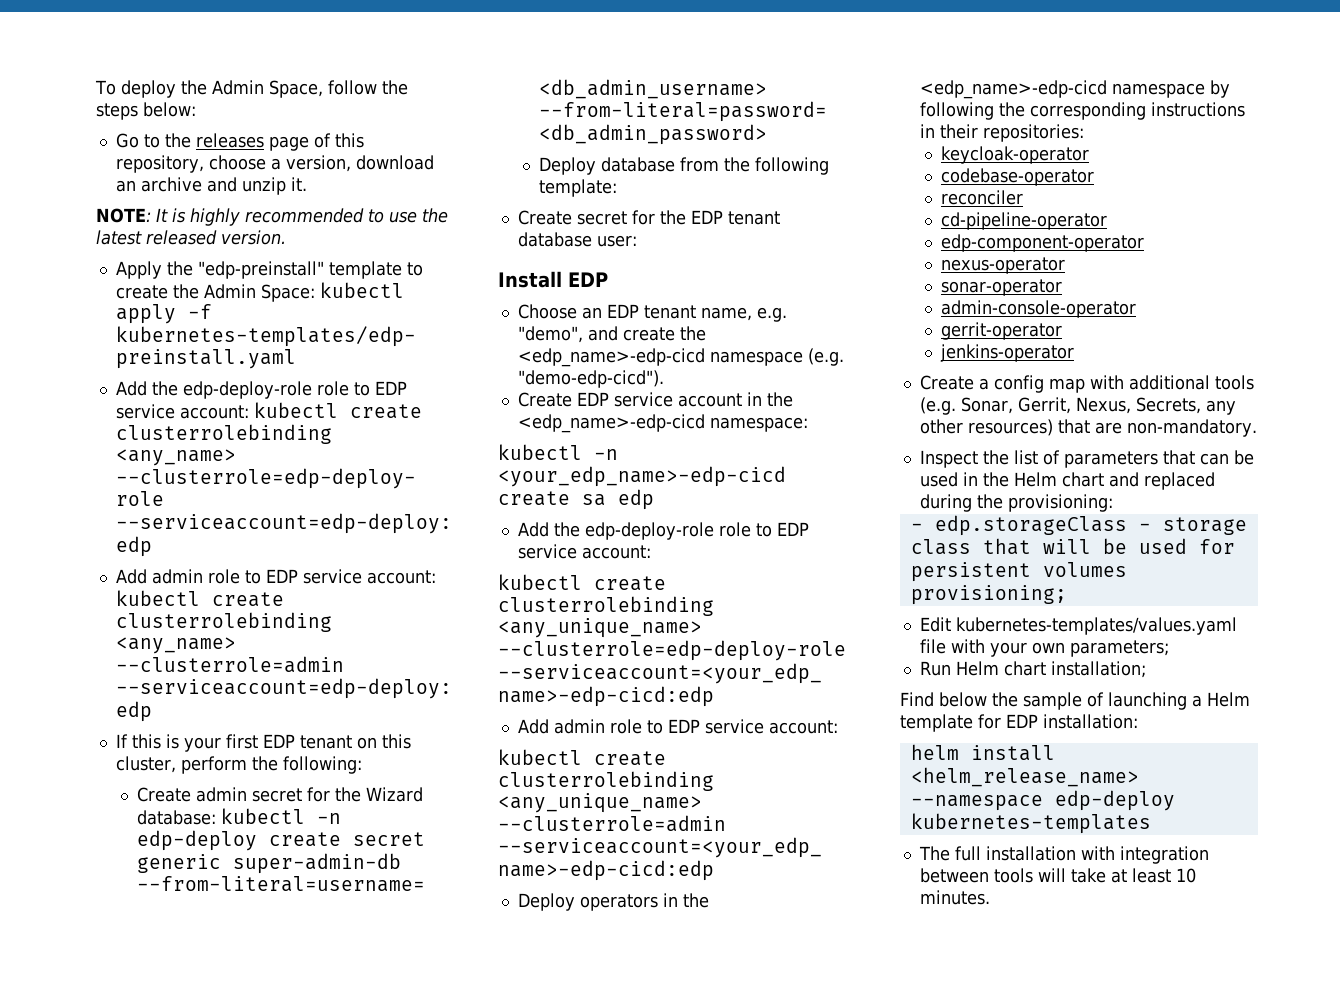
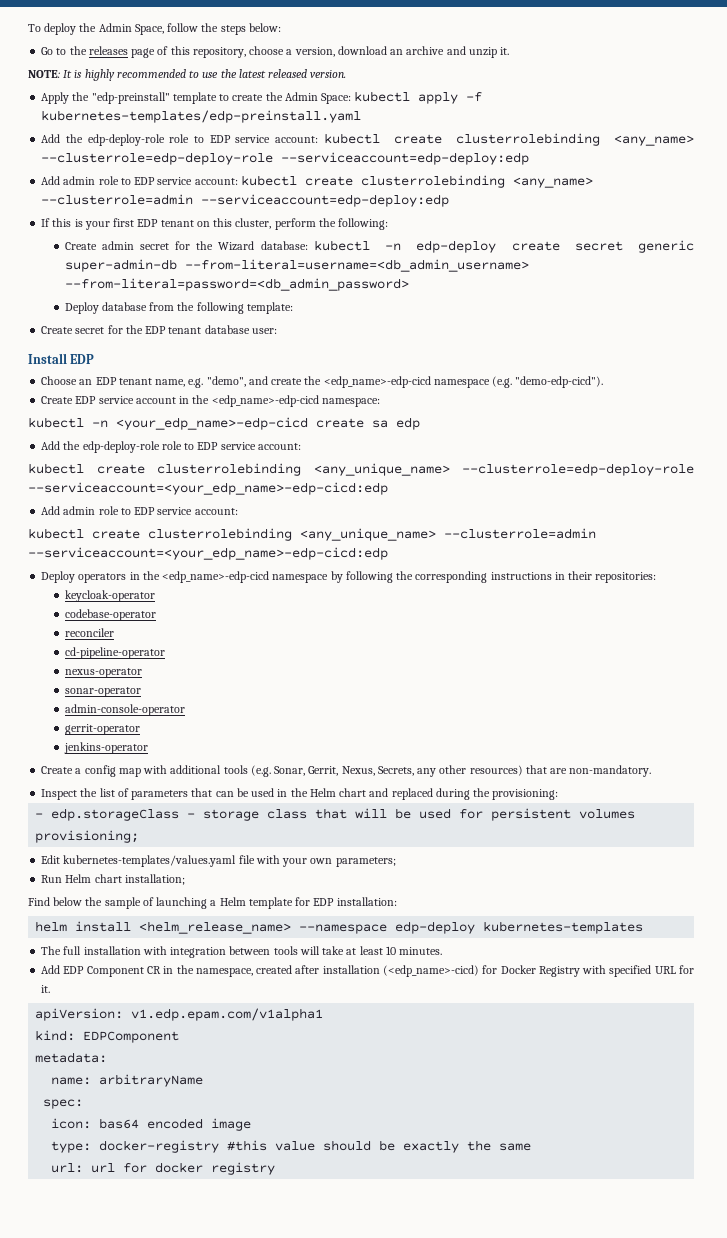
[941,234,1145,252] // edp-component-operator -> (165, 653) none
(990, 897) none -> [41,965,694,977] [41,985,51,993] [35,1008,324,1021] [35,1030,180,1043] [35,1052,108,1063] [51,1074,204,1087] [43,1099,84,1109] [51,1118,252,1131] [51,1140,532,1153] [51,1162,276,1175] // Add EDP Component CR in the namespace, created after installation (<edp_name>-cicd) for Docker Registry with specified URL for it. // apiVersion: v1.edp.epam.com/v1alpha1 // kind: EDPComponent // metadata: // name: arbitraryName // spec: // icon: bas64 encoded image // type: docker-registry #this value should be exactly the same // url: url for docker registry

